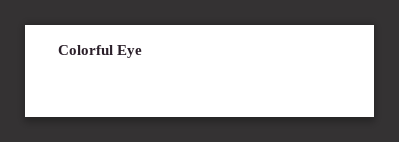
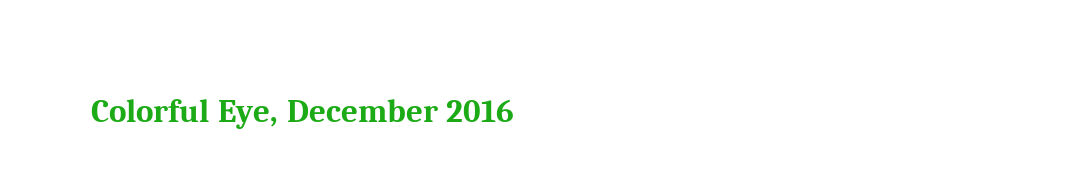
[117,45,143,58] Eye -> [217,99,515,129] Eye, December 2016

